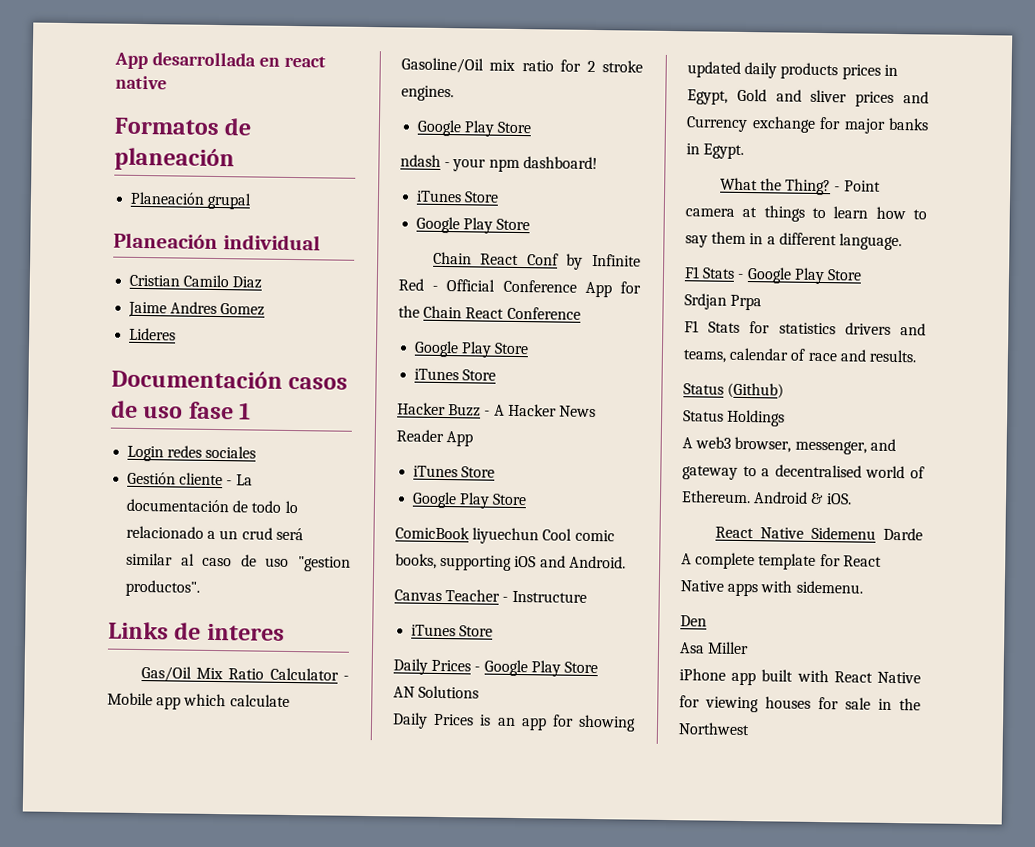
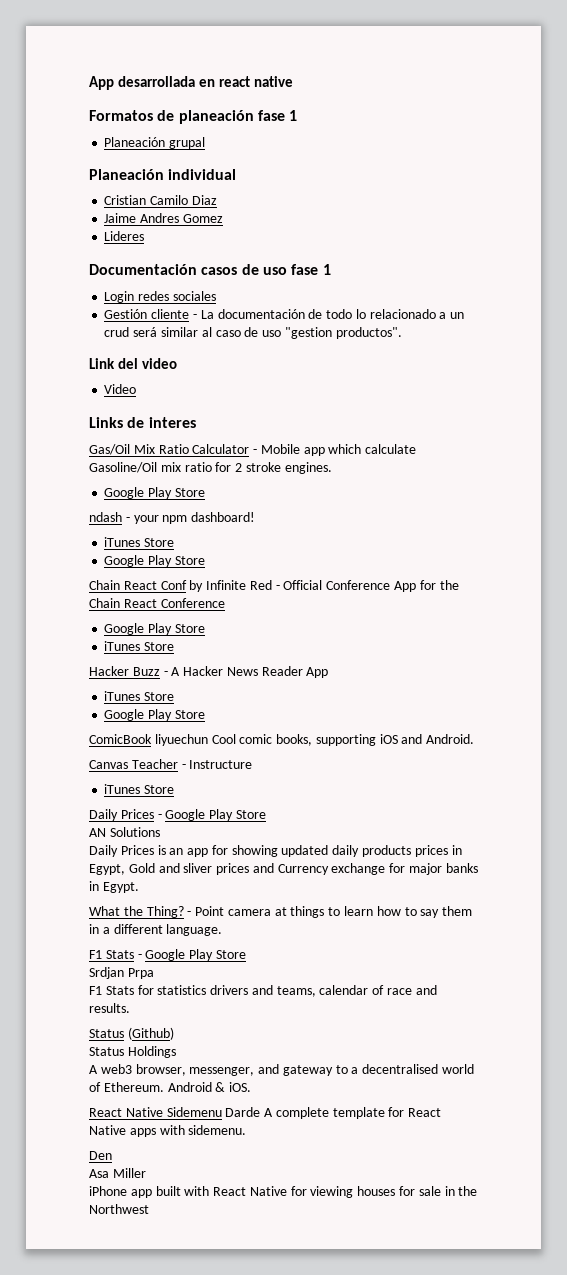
(235, 159) none -> [257,110,298,121] fase 1
(201, 588) none -> [89,358,177,369] [104,384,137,394] // Link del video // Video

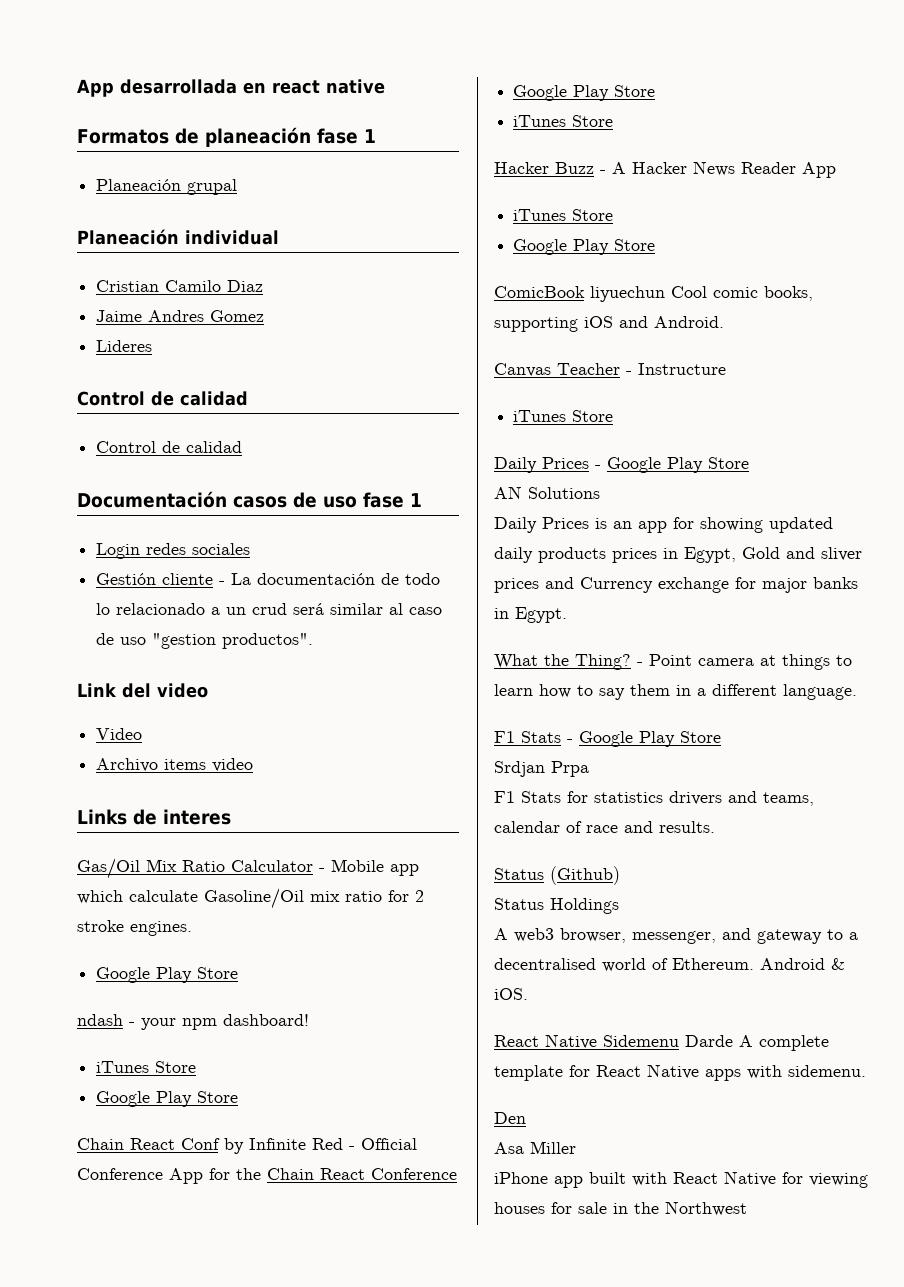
(145, 236) none -> [77,391,248,406] [96,441,243,453] // Control de calidad // Control de calidad
(137, 389) none -> [96,758,254,772] // Archivo items video

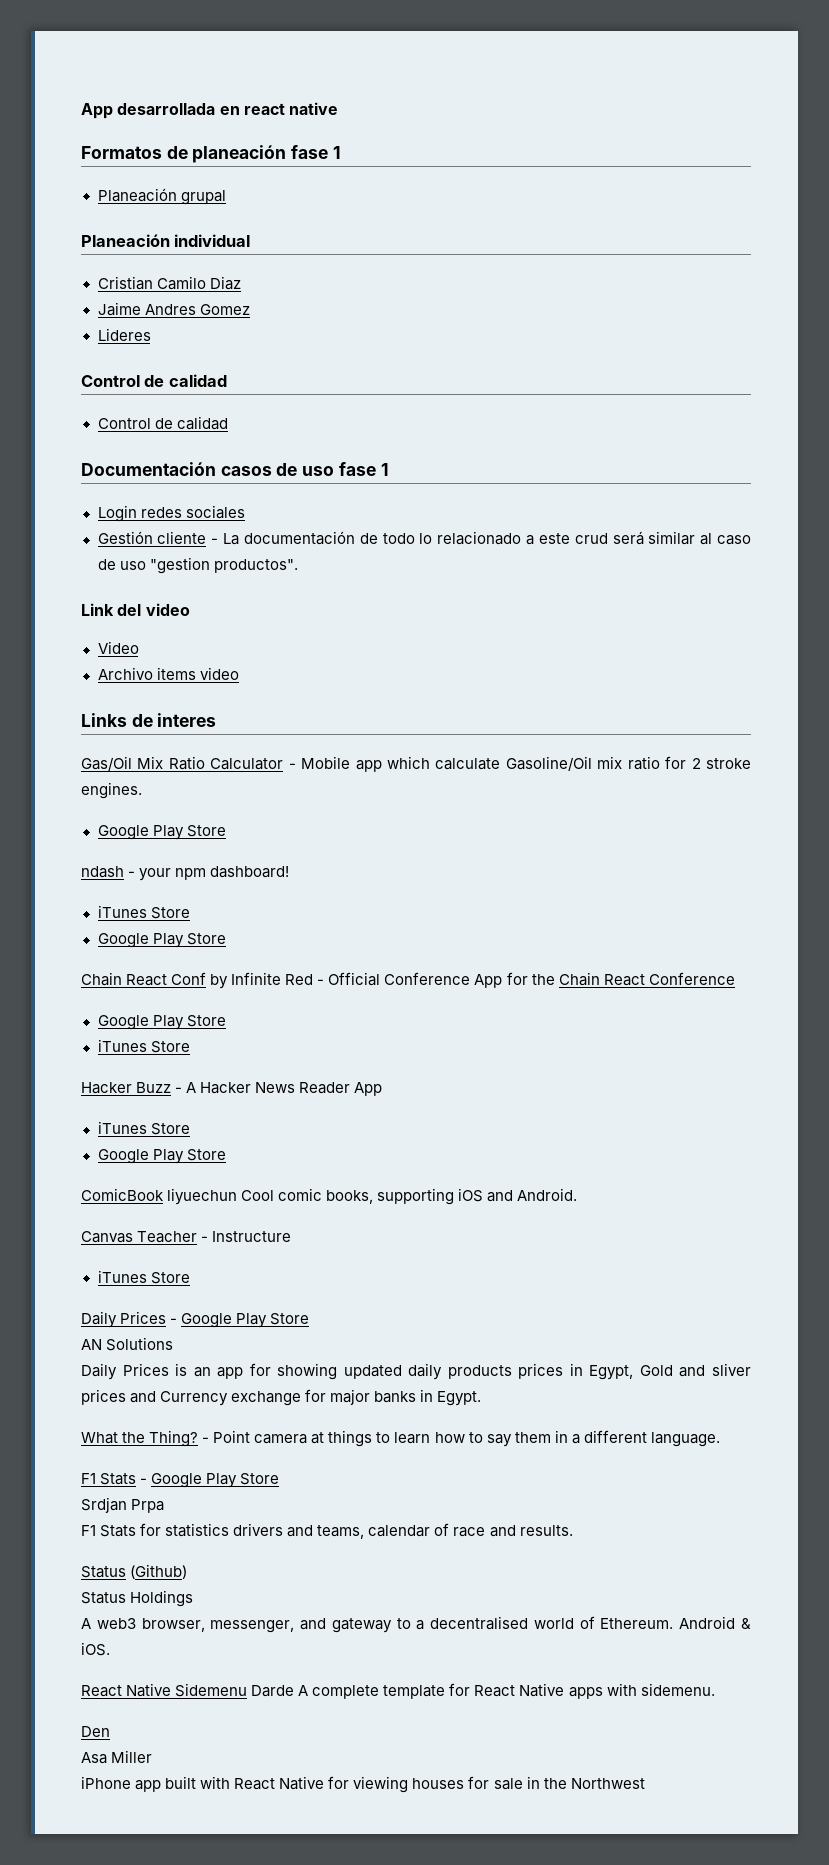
[226,607,247,615] un -> [538,533,570,544] este

